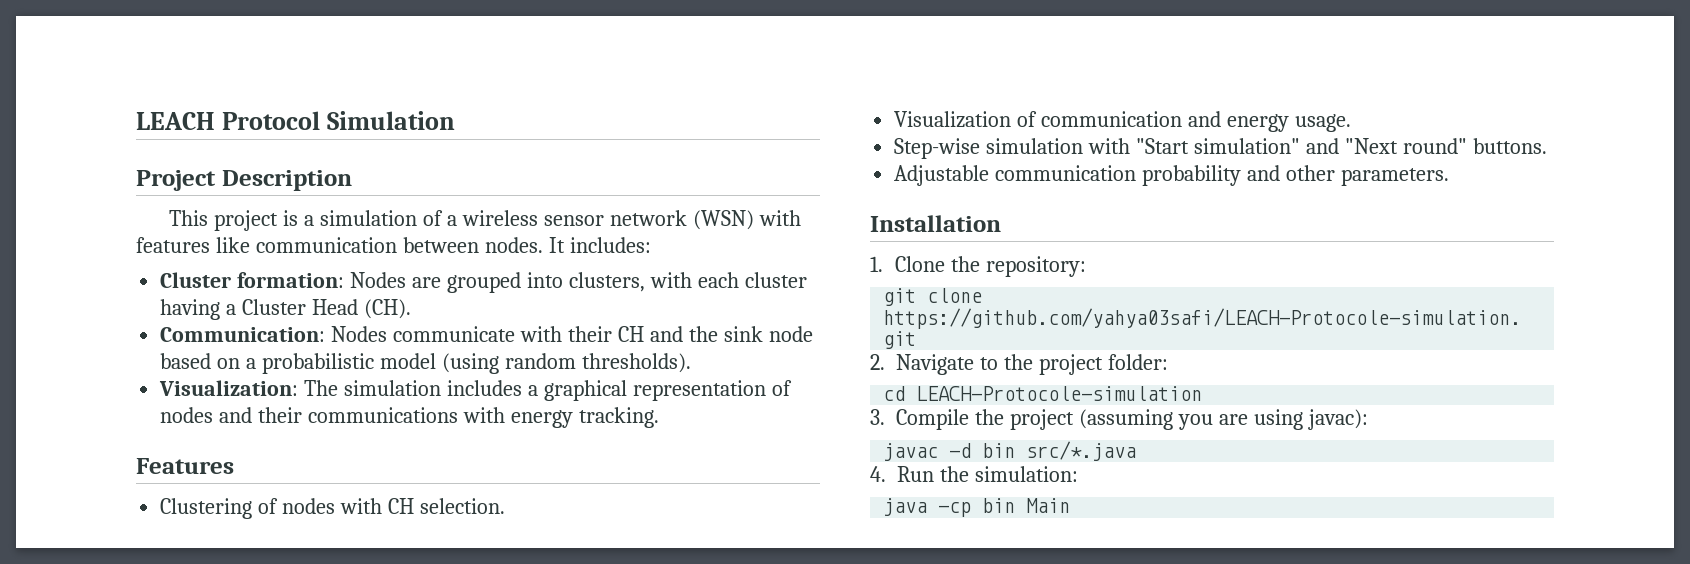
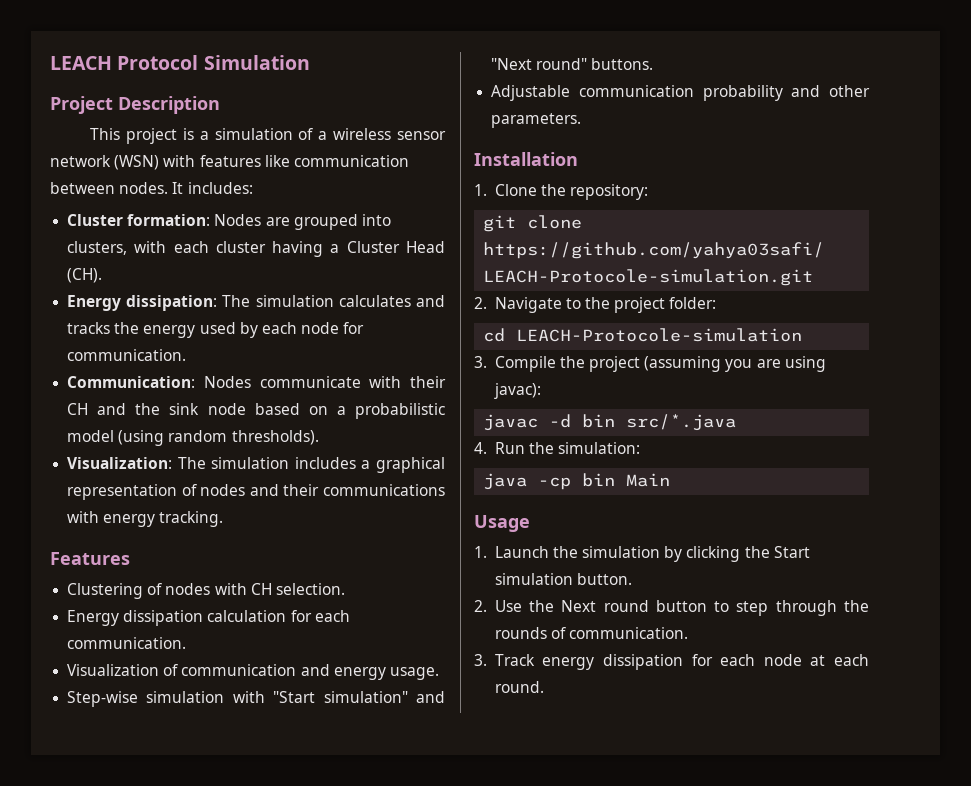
(411, 309) none -> [67,295,445,311] [67,322,365,338] [67,349,187,361] // Energy dissipation: The simulation calculates and tracks the energy used by each node for communication.
(505, 506) none -> [67,610,350,626] [67,637,187,649] // Energy dissipation calculation for each communication.
(1071, 505) none -> [474,515,530,532] [474,546,810,562] [494,573,632,585] [474,600,869,616] [494,627,689,639] [474,654,869,670] [494,681,544,693] // Usage // 1. Launch the simulation by clicking the Start simulation button. // 2. Use the Next round button to step through the rounds of communication. // 3. Track energy dissipation for each node at each round.

